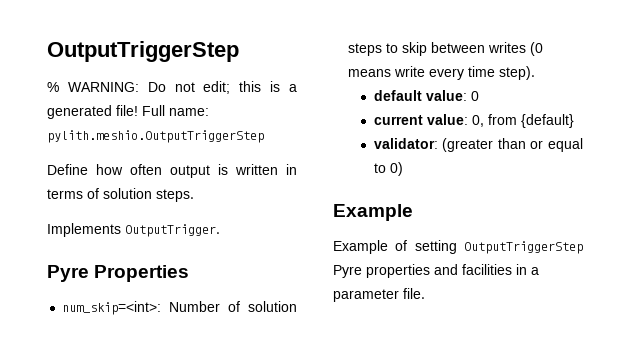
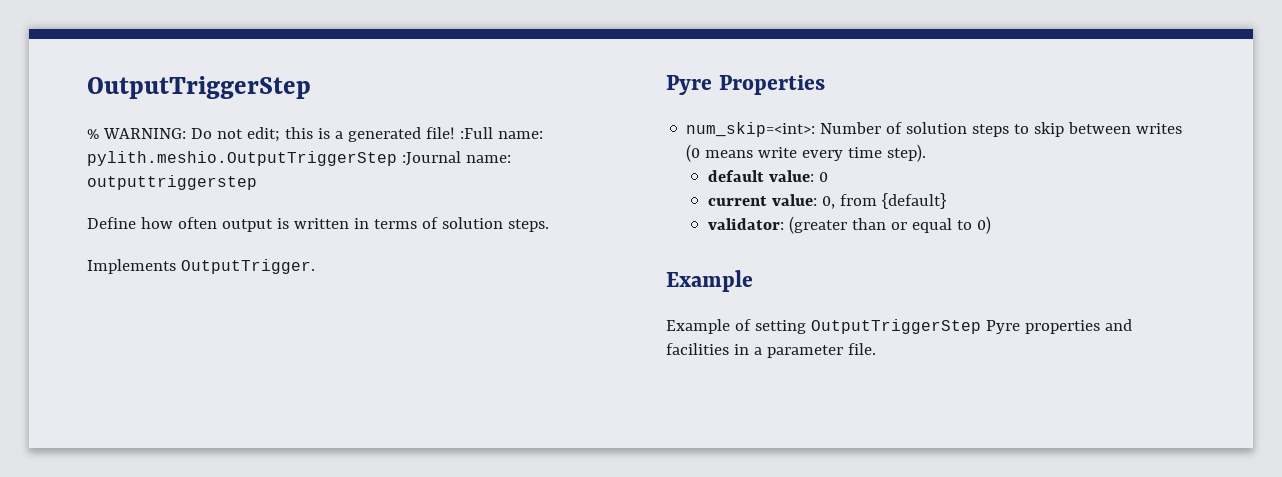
[142,105,165,116] Full -> [459,127,493,139] :Full
(264, 136) none -> [401,151,511,166] [87,175,257,190] :Journal name: outputtriggerstep

